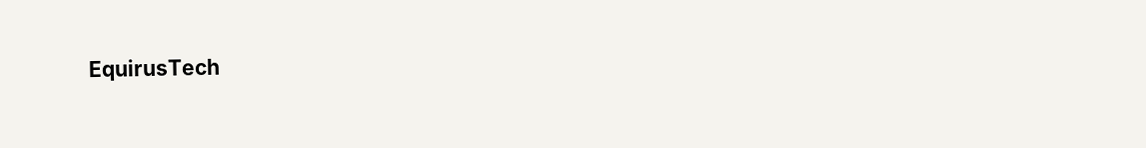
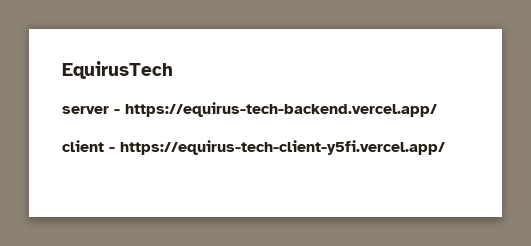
(221, 70) none -> [62,102,437,117] [62,140,445,155] // server - https://equirus-tech-backend.vercel.app/ // client - https://equirus-tech-client-y5fi.vercel.app/

